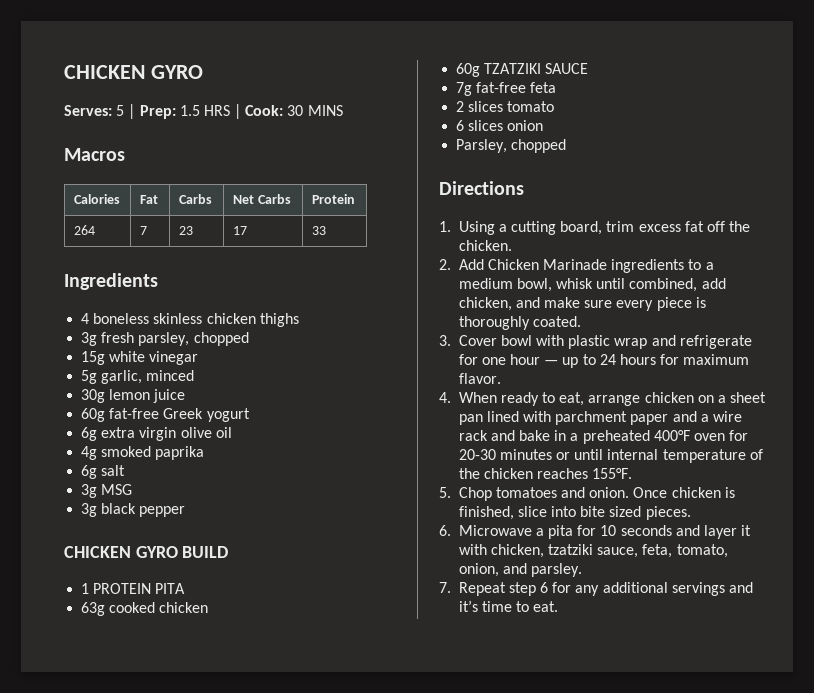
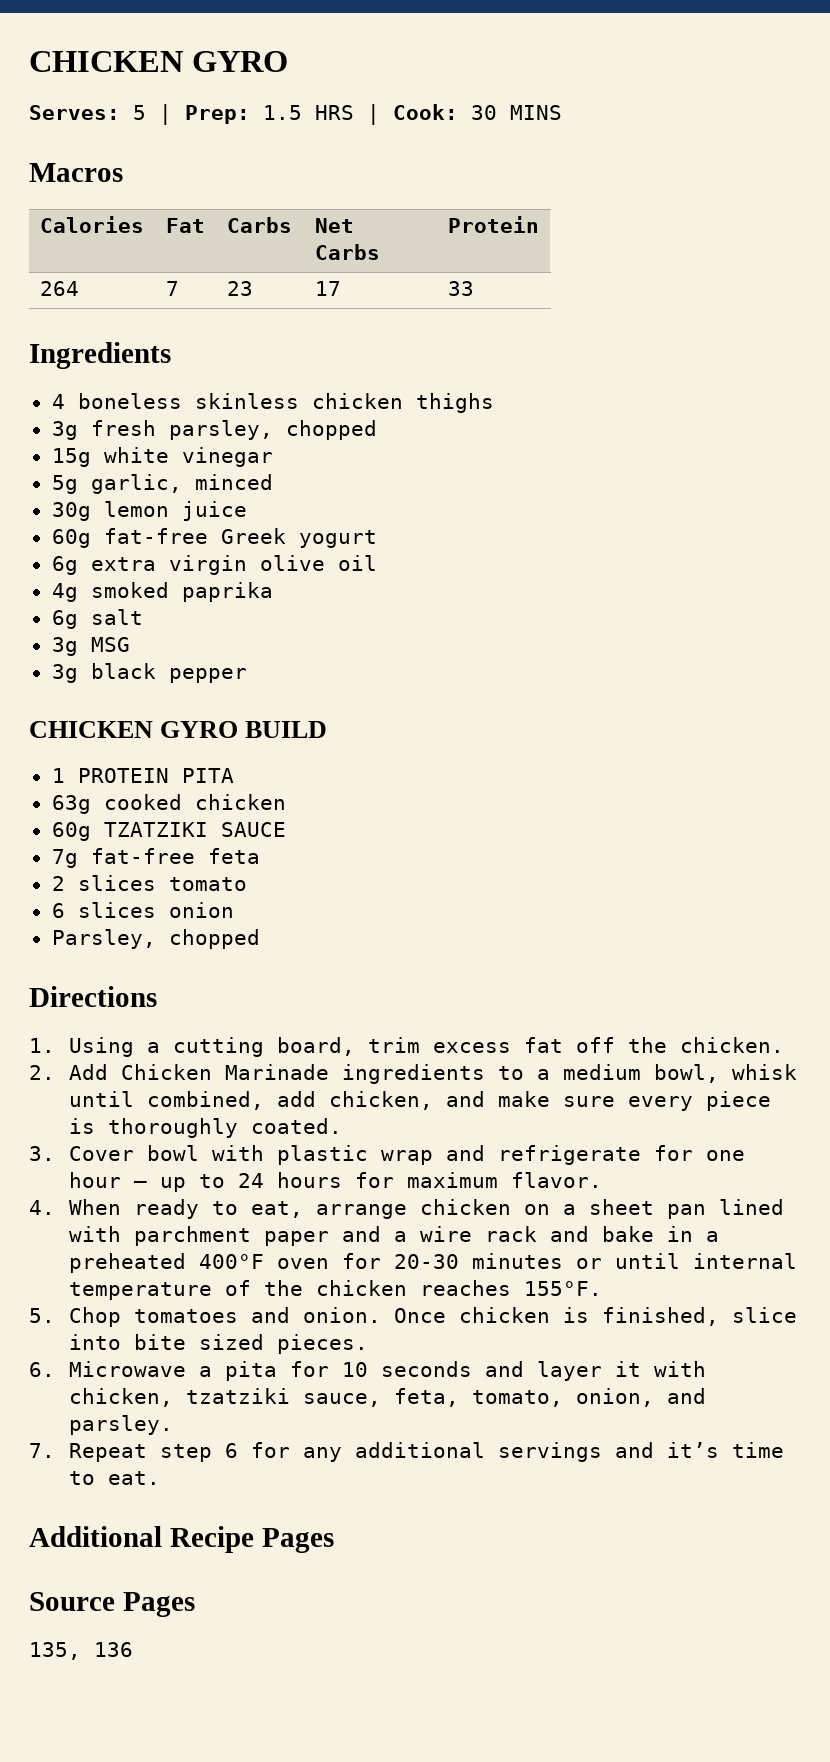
[544,360,559,365] — -> [133,1181,147,1188] –
(559, 606) none -> [29,1526,334,1553] [29,1592,195,1617] [29,1642,133,1660] // Additional Recipe Pages // Source Pages // 135, 136

